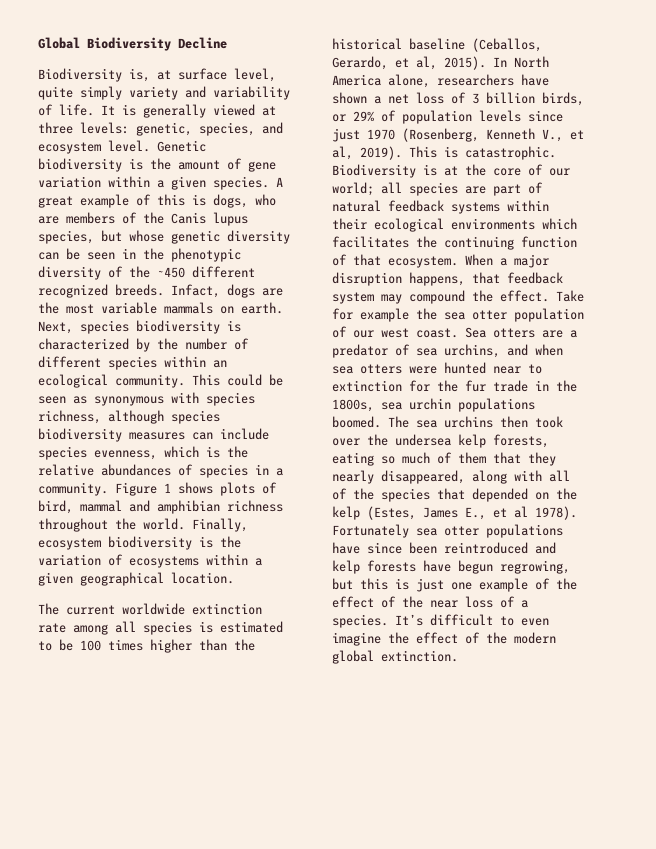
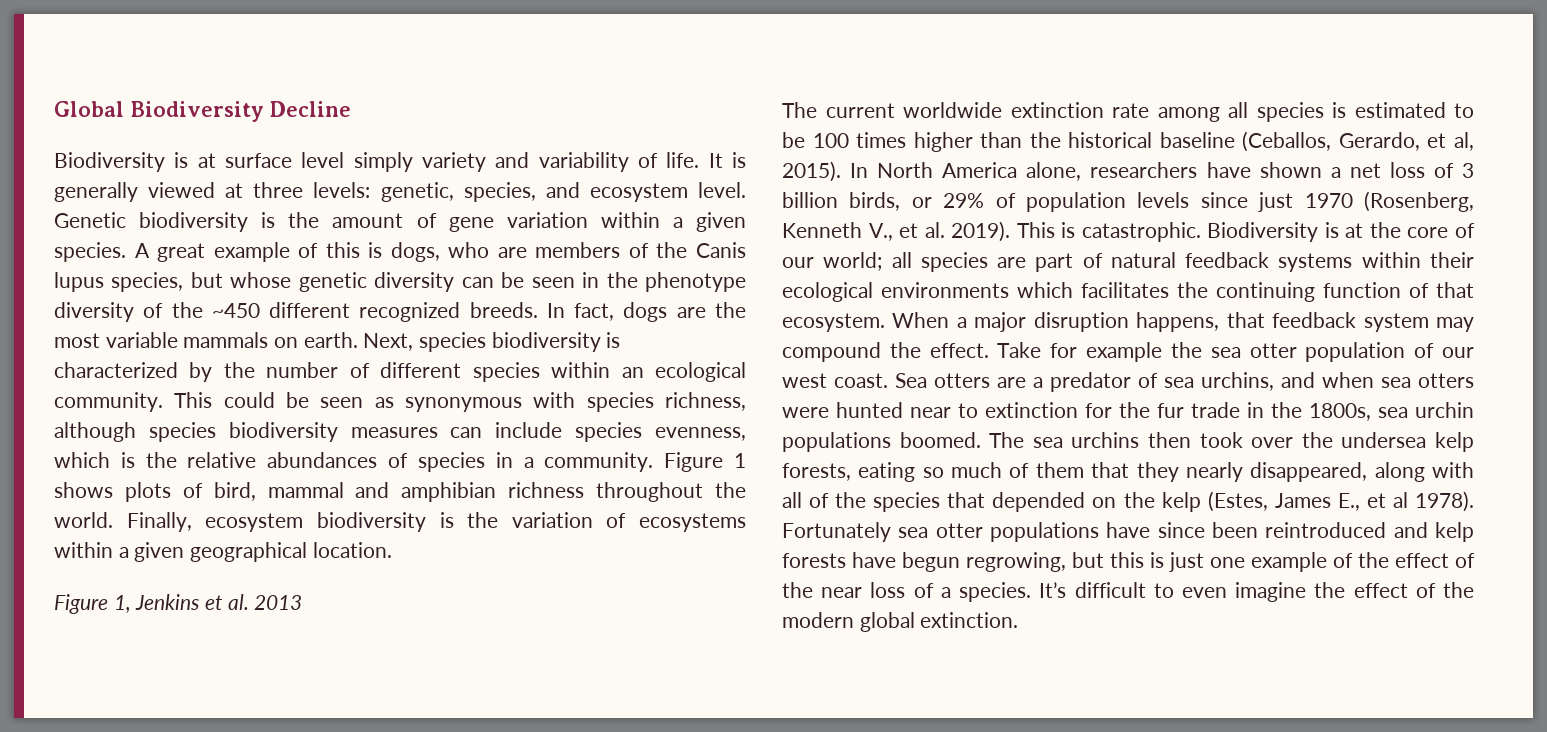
[129,68,150,82] is, -> [174,152,189,168] is
[234,68,276,82] [38,86,73,100] level, quite -> [301,152,345,168] level
[171,248,241,262] phenotypic -> [645,272,747,292] phenotype
[171,284,220,298] Infact, -> [546,303,615,321] In fact,
(234, 578) none -> [54,594,303,614] // Figure 1, Jenkins et al. 2013
[332,146,353,160] al, -> [924,222,945,238] al.

